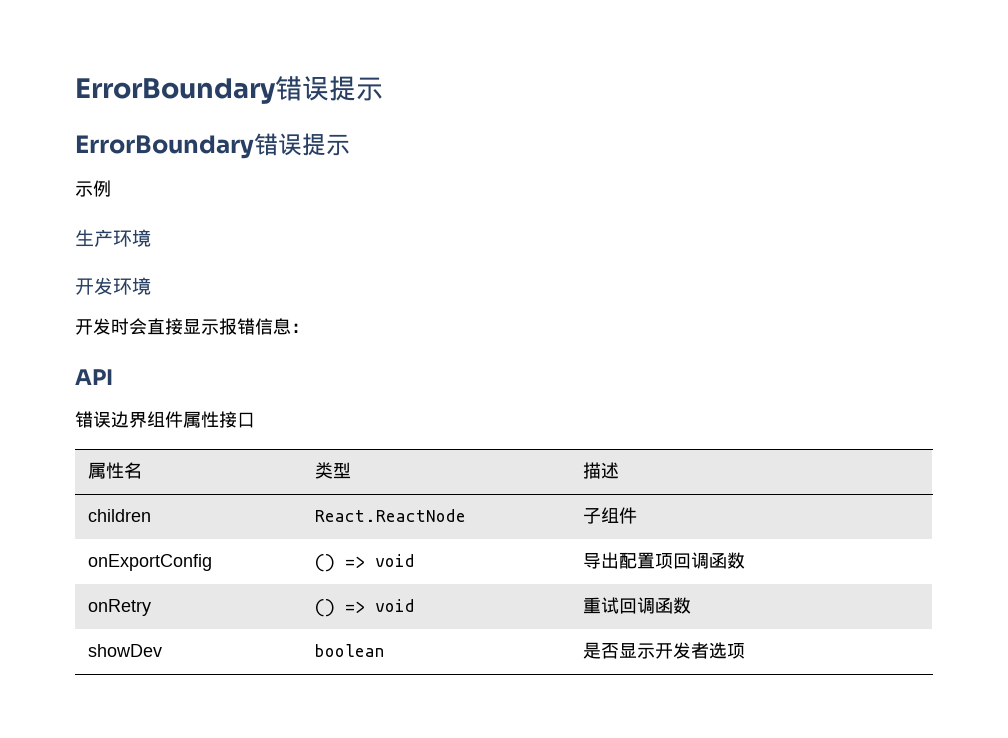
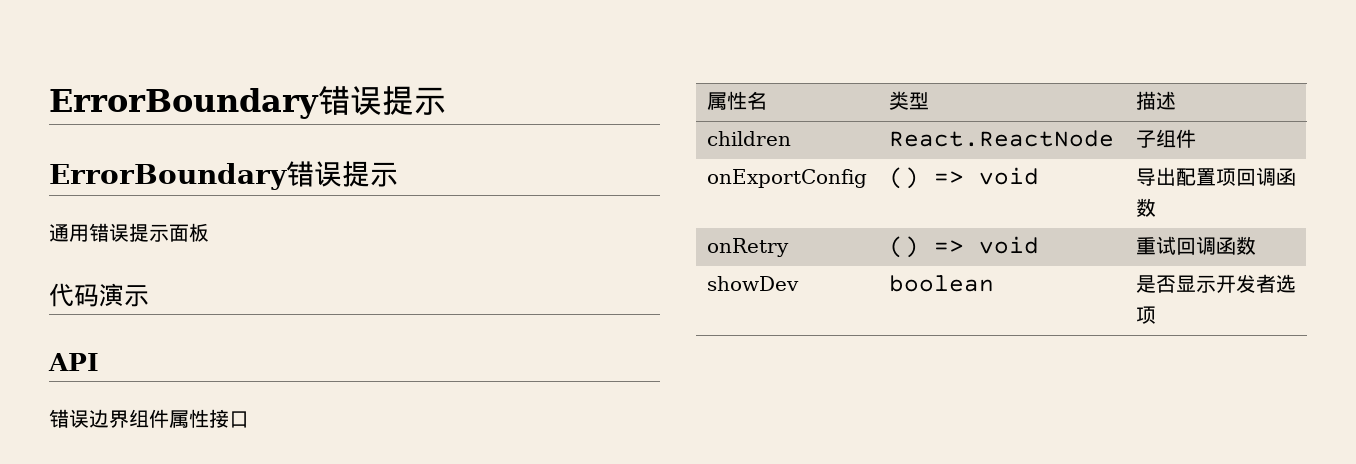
[75,180,111,197] [75,229,151,247] [75,277,151,295] [75,318,309,335] 示例 // 生产环境 // 开发环境 // 开发时会直接显示报错信息： -> [49,223,209,242] [49,283,149,307] 通用错误提示面板 // 代码演示

